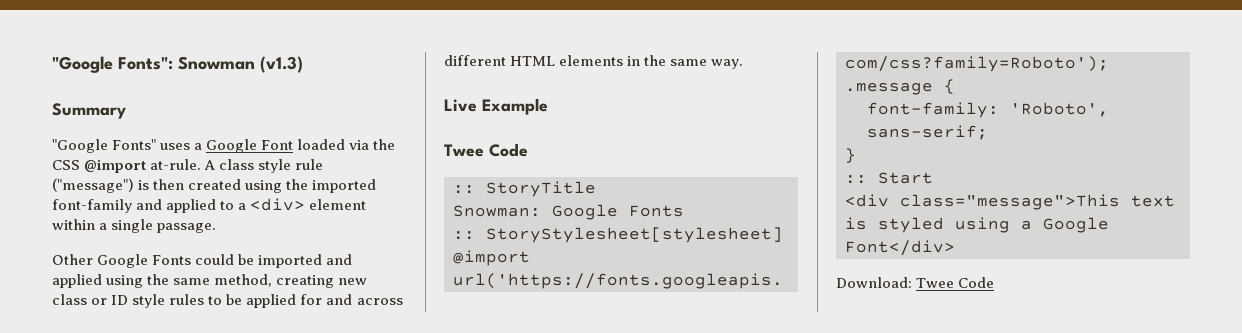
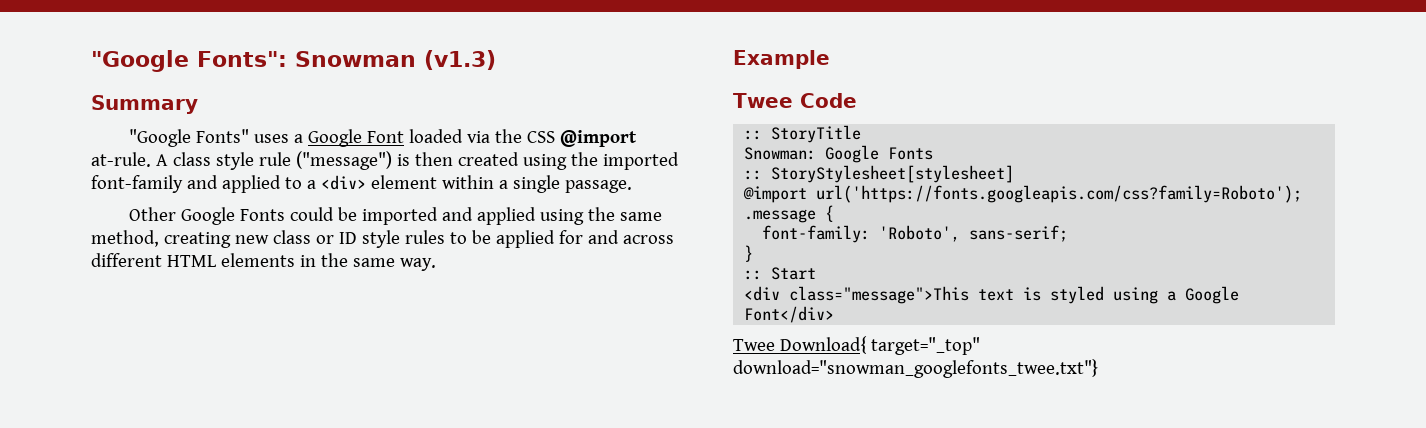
[444,99,477,112] Live -> (436, 264) none
[836,277,995,288] Download: Twee Code -> [733,336,980,355] [733,359,1098,378] Twee Download{ target="_top" download="snowman_googlefonts_twee.txt"}

